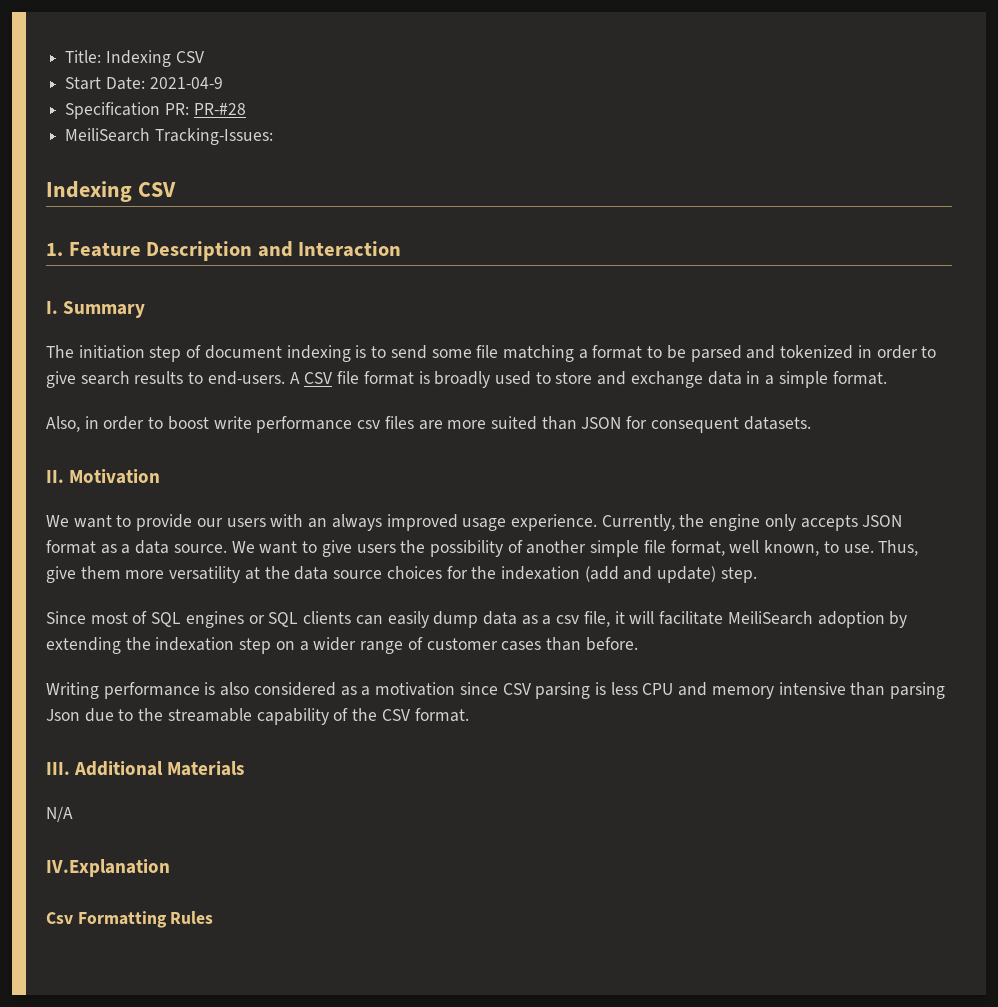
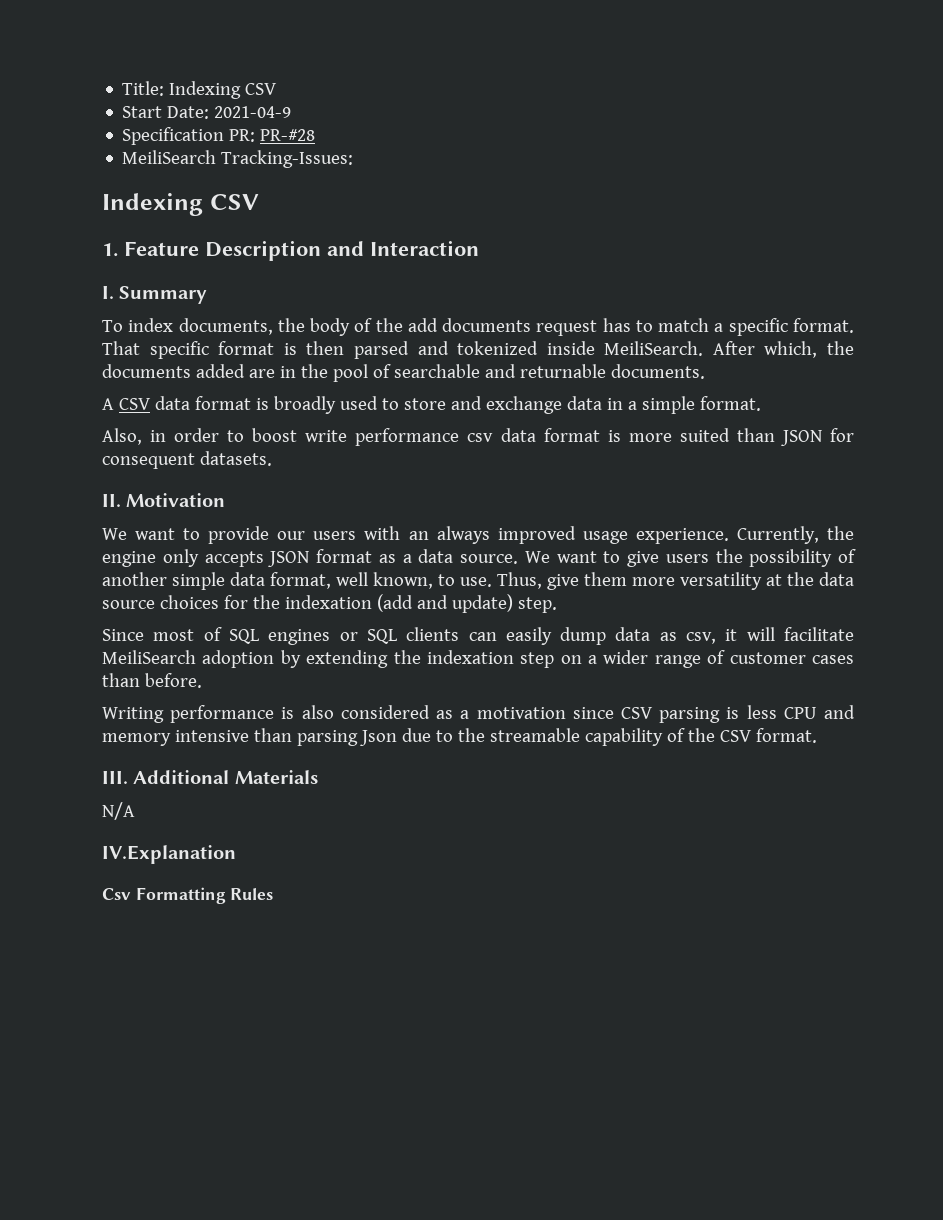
[46,345,937,362] [46,371,285,388] The initiation step of document indexing is to send some file matching a format to be parsed and tokenized in order to give search results to end-users. -> [102,318,854,336] [102,341,855,359] [102,364,705,382] To index documents, the body of the add documents request has to match a specific format. That specific format is then parsed and tokenized inside MeiliSearch. After which, the documents added are in the pool of searchable and returnable documents. //
[337,371,360,384] file -> [154,396,190,410] data
[384,416,443,430] files are -> [500,428,621,442] data format is
[643,540,666,553] file -> [230,572,265,586] data
[542,611,610,627] a csv file, -> [686,632,717,644] csv,

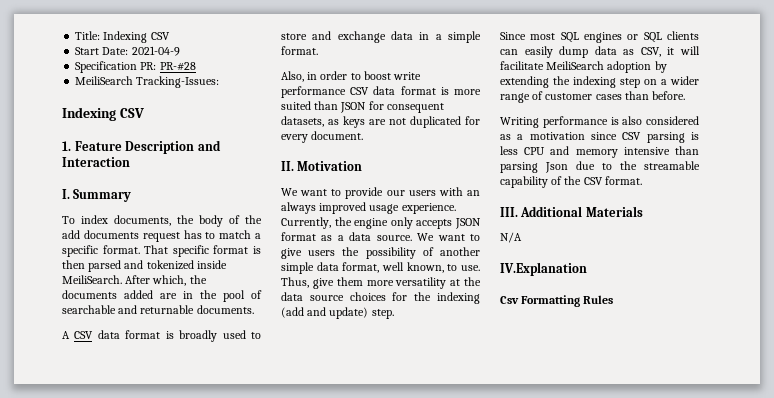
[467,433,494,442] csv -> [350,87,370,95] CSV
[199,451,272,466] datasets. -> [281,116,480,128] [281,131,364,143] datasets, as keys are not duplicated for every document.
[284,595,372,609] indexation -> [437,292,480,304] indexing
[203,627,222,641] of -> (556, 36) none
[686,632,717,644] csv, -> [640,47,661,57] CSV,
[426,650,514,664] indexation -> [573,76,616,88] indexing

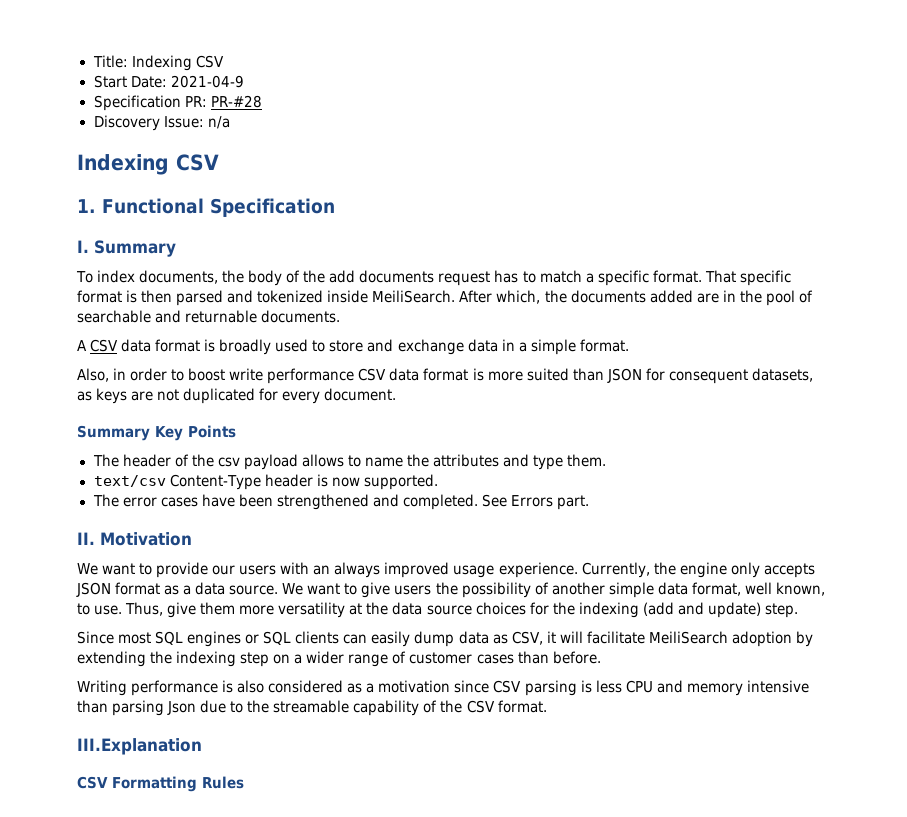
[75,76,220,88] MeiliSearch Tracking-Issues: -> [93,115,230,131] Discovery Issue: n/a
[74,140,221,154] [62,157,130,167] Feature Description and Interaction -> [102,198,335,217] Functional Specification
(364, 135) none -> [77,425,236,441] [92,454,607,470] [93,474,438,490] [92,494,589,510] // Summary Key Points // The header of the csv payload allows to name the attributes and type them. // text/csv Content-Type header is now supported. // The error cases have been strengthened and completed. See Errors part.
[500,206,643,217] [500,232,522,243] [500,262,587,276] [500,296,519,304] III. Additional Materials // N/A // IV.Explanation // Csv -> [77,738,202,755] [77,776,108,789] III.Explanation // CSV

